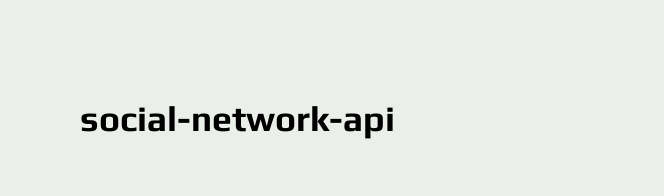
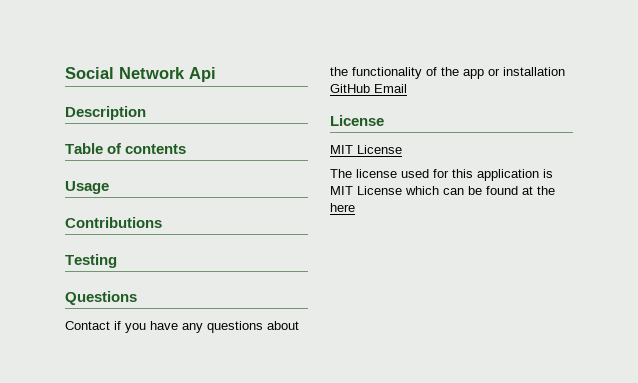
[80,106,395,139] social-network-api -> [65,67,216,82] [65,106,146,120] [65,143,187,154] [65,181,109,194] [65,217,162,228] [65,254,117,268] [65,291,137,305] [65,321,299,333] [330,67,565,79] [330,84,407,93] [330,115,384,126] [330,145,402,154] [330,169,553,181] [330,186,555,195] [330,203,355,212] Social Network Api // Description // Table of contents // Usage // Contributions // Testing // Questions // Contact if you have any questions about the functionality of the app or installation GitHub Email // License // MIT License // The license used for this application is MIT License which can be found at the here

